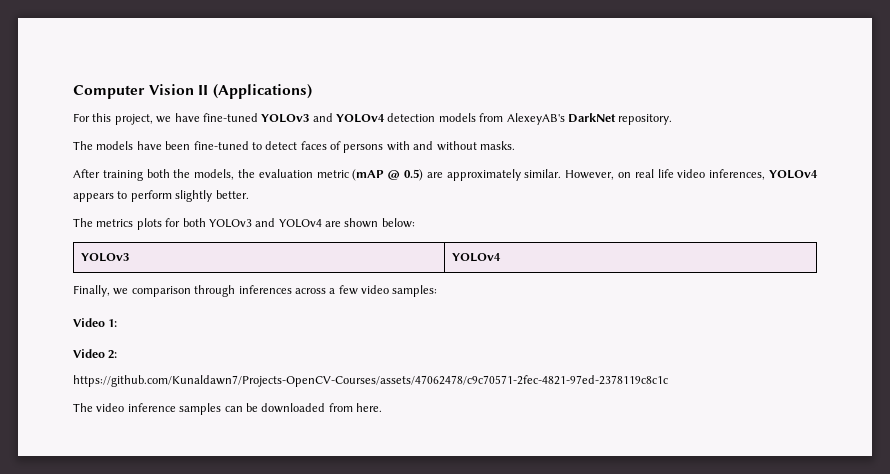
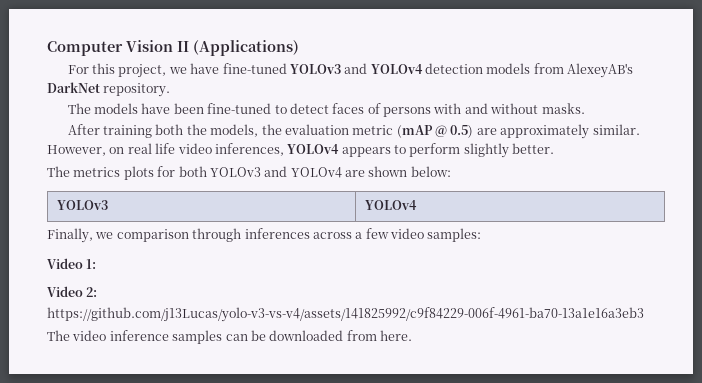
[73,375,668,387] https://github.com/Kunaldawn7/Projects-OpenCV-Courses/assets/47062478/c9c70571-2fec-4821-97ed-2378119c8c1c -> [47,307,644,322] https://github.com/j13Lucas/yolo-v3-vs-v4/assets/141825992/c9f84229-006f-4961-ba70-13a1e16a3eb3

